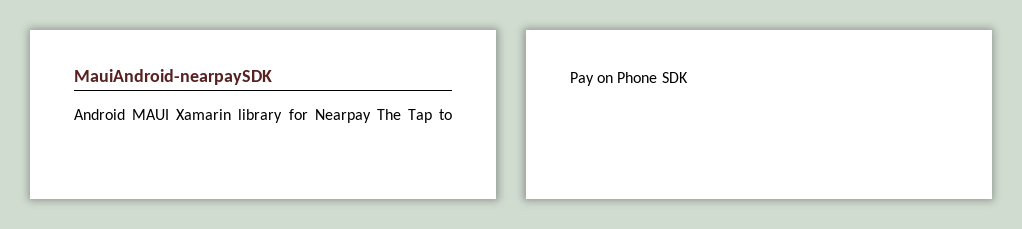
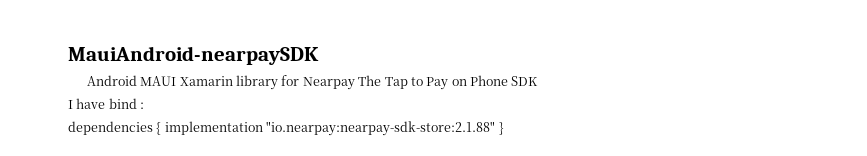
(688, 77) none -> [68,98,145,109] [68,121,504,136] // I have bind : // dependencies { implementation "io.nearpay:nearpay-sdk-store:2.1.88" }

